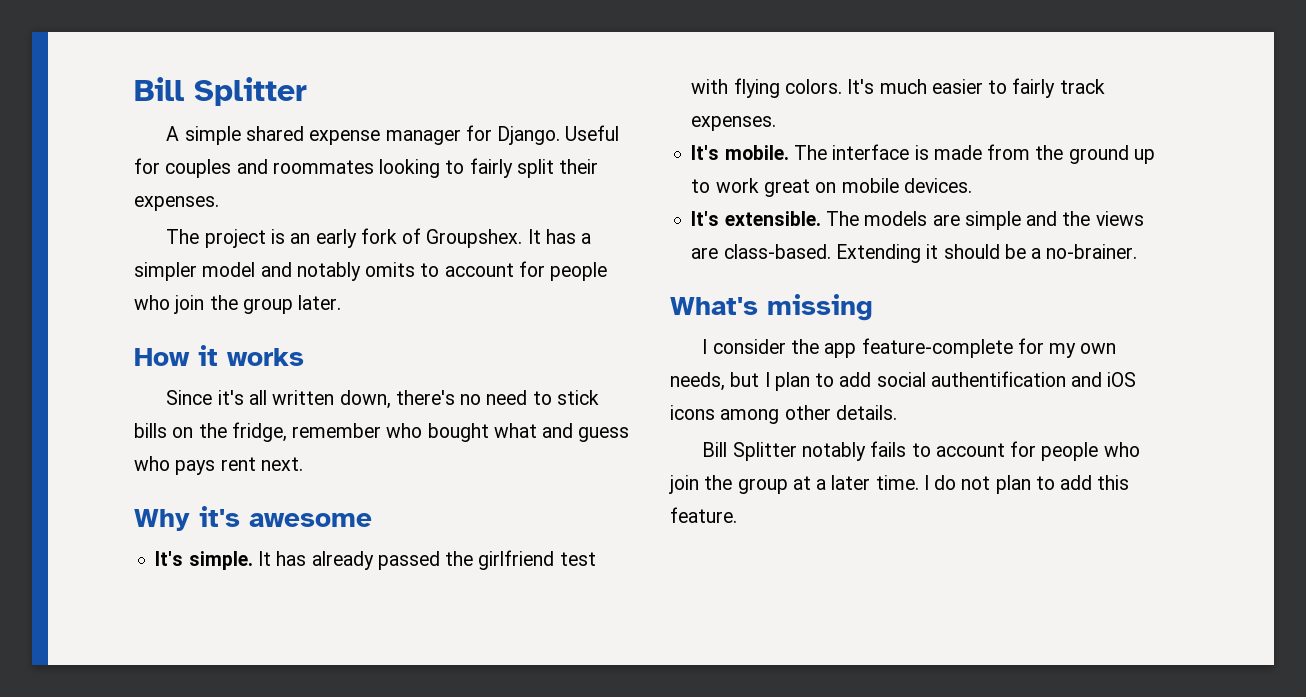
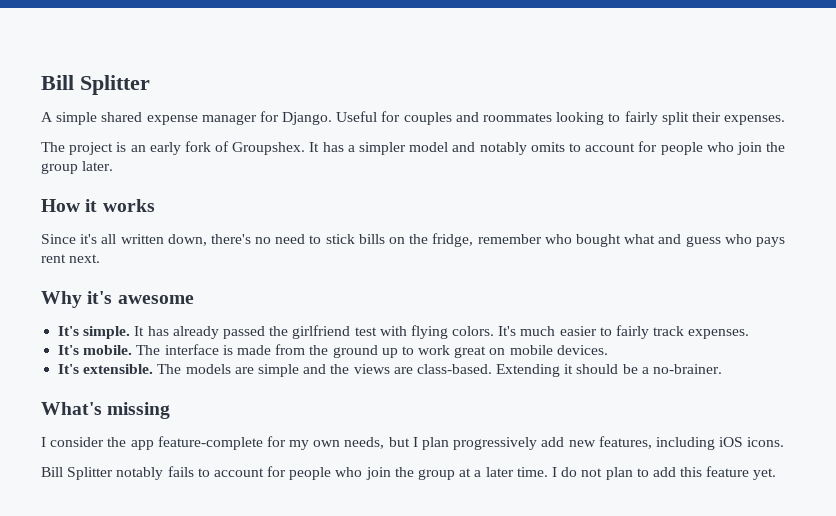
[815,371,1137,387] [670,405,897,424] to add social authentification and iOS icons among other details. -> [453,436,785,450] progressively add new features, including iOS icons.
[670,507,737,523] feature. -> [706,466,777,480] feature yet.

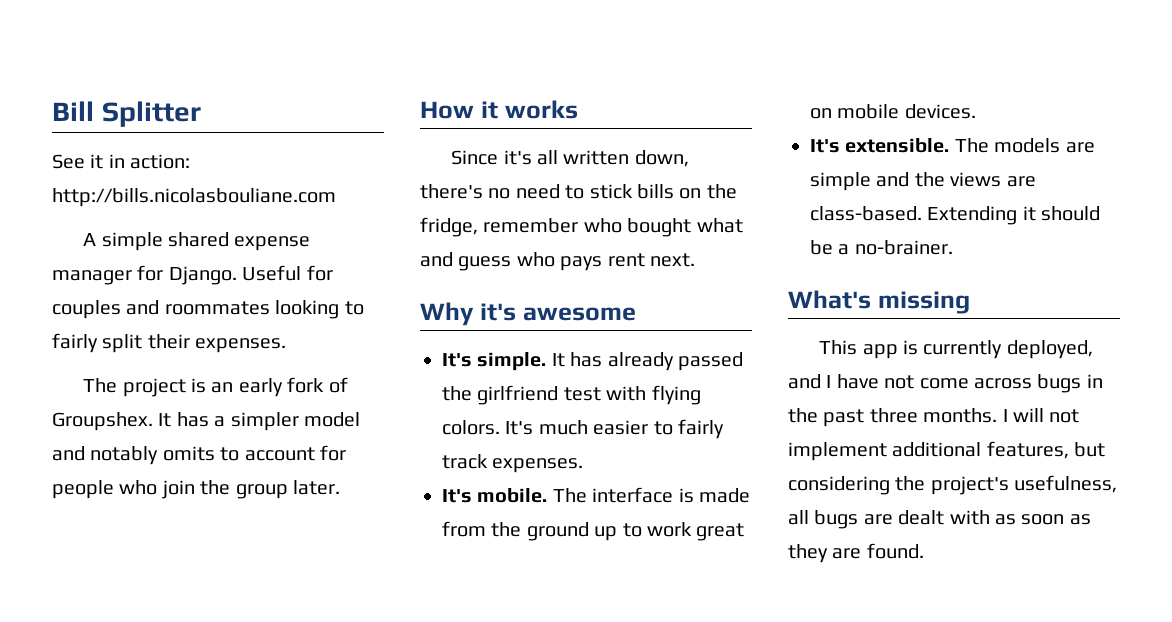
[41,75,150,95] Bill Splitter -> [52,101,201,127] [52,154,191,169] [52,188,336,207] Bill Splitter // See it in action: http://bills.nicolasbouliane.com
[41,436,785,450] [41,466,777,480] I consider the app feature-complete for my own needs, but I plan progressively add new features, including iOS icons. // Bill Splitter notably fails to account for people who join the group at a later time. I do not plan to add this feature yet. -> [819,340,1093,359] [788,374,1103,393] [788,408,1080,427] [788,441,1106,461] [788,475,1118,495] [788,510,1091,529] [788,543,924,563] This app is currently deployed, and I have not come across bugs in the past three months. I will not implement additional features, but considering the project's usefulness, all bugs are dealt with as soon as they are found.

